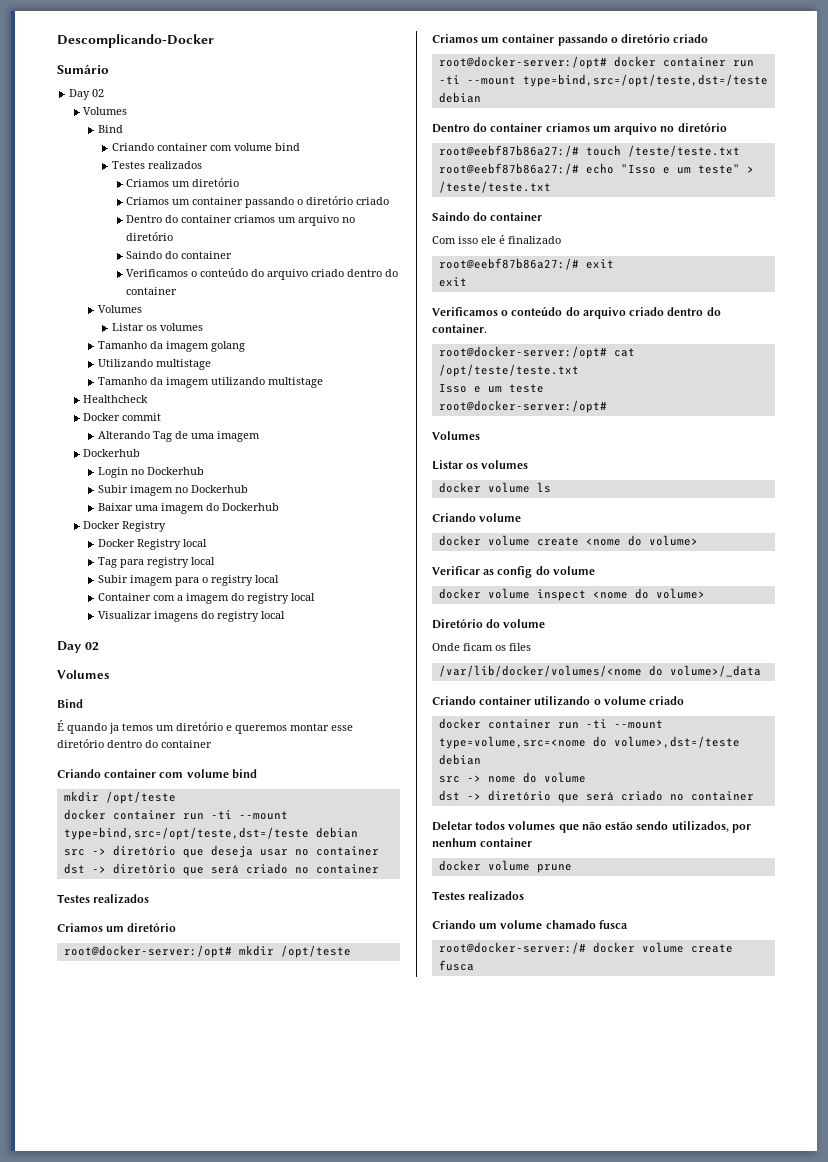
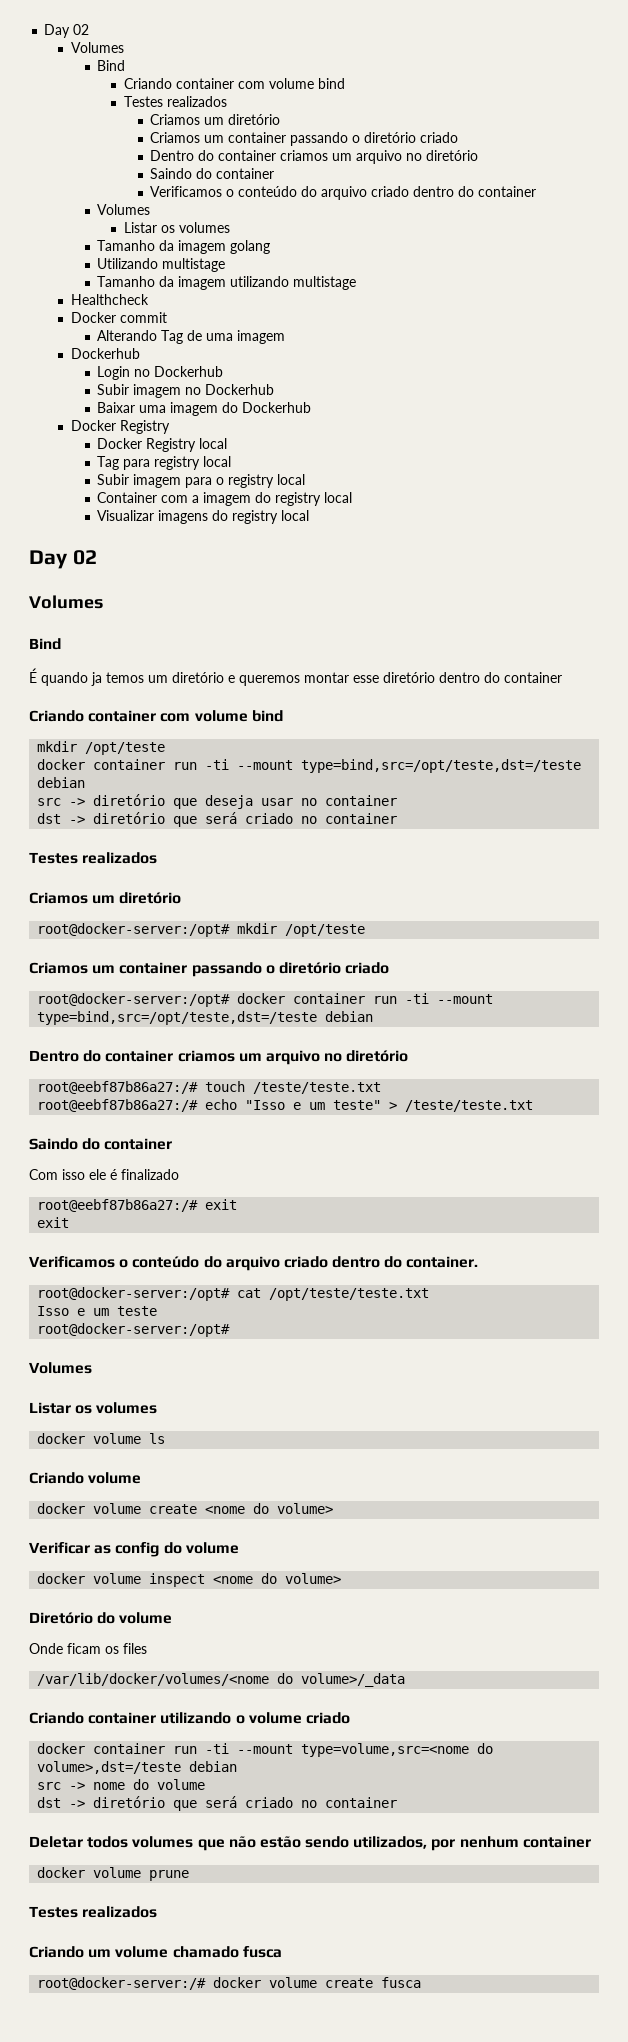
[57,34,214,48] [57,64,109,74] Descomplicando-Docker // Sumário // -> (44, 31) none

